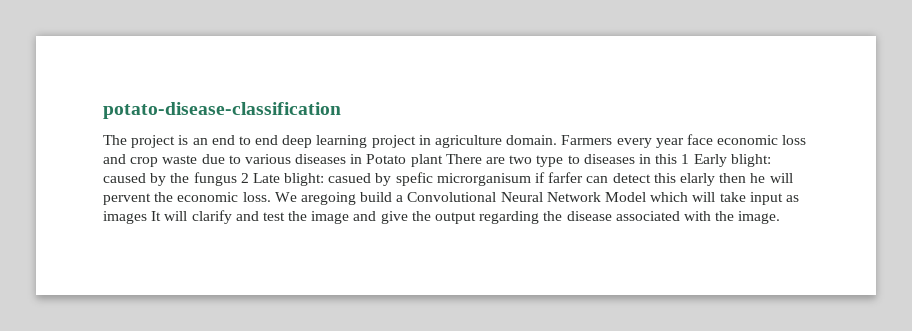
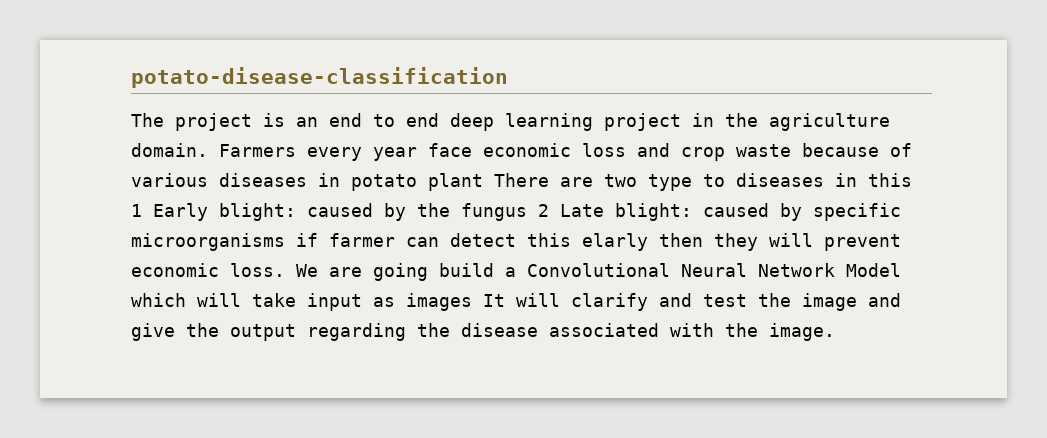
(431, 140) none -> [725,113,758,127] the
[201,154,241,164] due to -> [802,143,912,157] because of
[366,154,407,164] Potato -> [351,174,417,191] potato
[328,172,584,186] casued by spefic microrganisum if farfer -> [703,203,901,221] [131,233,395,251] caused by specific microorganisms if farmer
[750,173,793,183] [103,192,174,205] he will pervent the -> [714,233,901,251] they will prevent
[300,192,356,205] aregoing -> [329,263,428,281] are going

